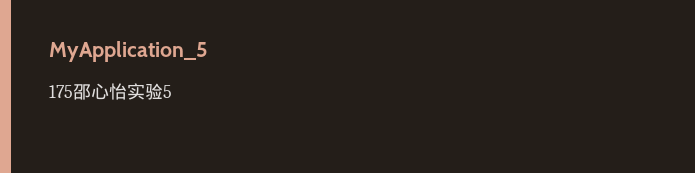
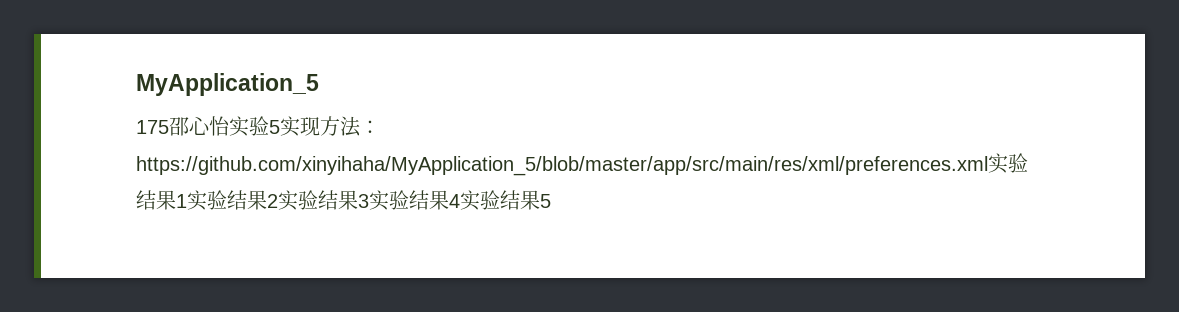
(172, 91) none -> [280,116,380,137] [136,153,1028,176] [136,190,551,211] 实现方法：https://github.com/xinyihaha/MyApplication_5/blob/master/app/src/main/res/xml/preferences.xml实验结果1实验结果2实验结果3实验结果4实验结果5

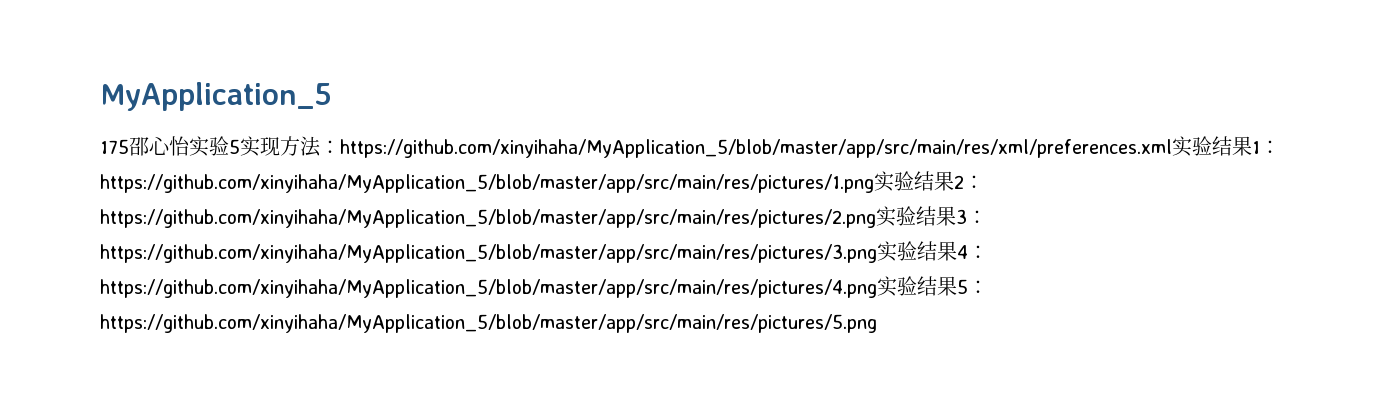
(187, 201) none -> [1259,140,1280,154] [100,174,874,193] ：https://github.com/xinyihaha/MyApplication_5/blob/master/app/src/main/res/pictures/1.png
(278, 201) none -> [963,175,984,189] [100,209,876,228] ：https://github.com/xinyihaha/MyApplication_5/blob/master/app/src/main/res/pictures/2.png
(369, 201) none -> [966,210,987,224] [100,244,877,263] ：https://github.com/xinyihaha/MyApplication_5/blob/master/app/src/main/res/pictures/3.png
(460, 201) none -> [967,245,988,259] [100,279,877,298] ：https://github.com/xinyihaha/MyApplication_5/blob/master/app/src/main/res/pictures/4.png
(551, 201) none -> [967,280,988,294] [100,314,877,333] ：https://github.com/xinyihaha/MyApplication_5/blob/master/app/src/main/res/pictures/5.png

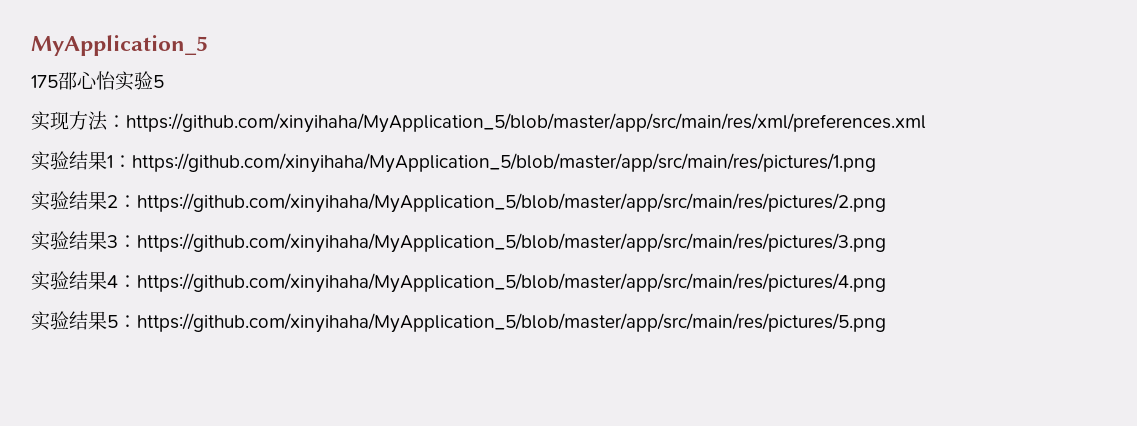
(240, 146) none -> (164, 81) //
(1172, 148) none -> (926, 123) //
(874, 183) none -> (876, 163) //
(876, 218) none -> (886, 203) //
(877, 253) none -> (886, 243) //
(877, 288) none -> (886, 283) //

